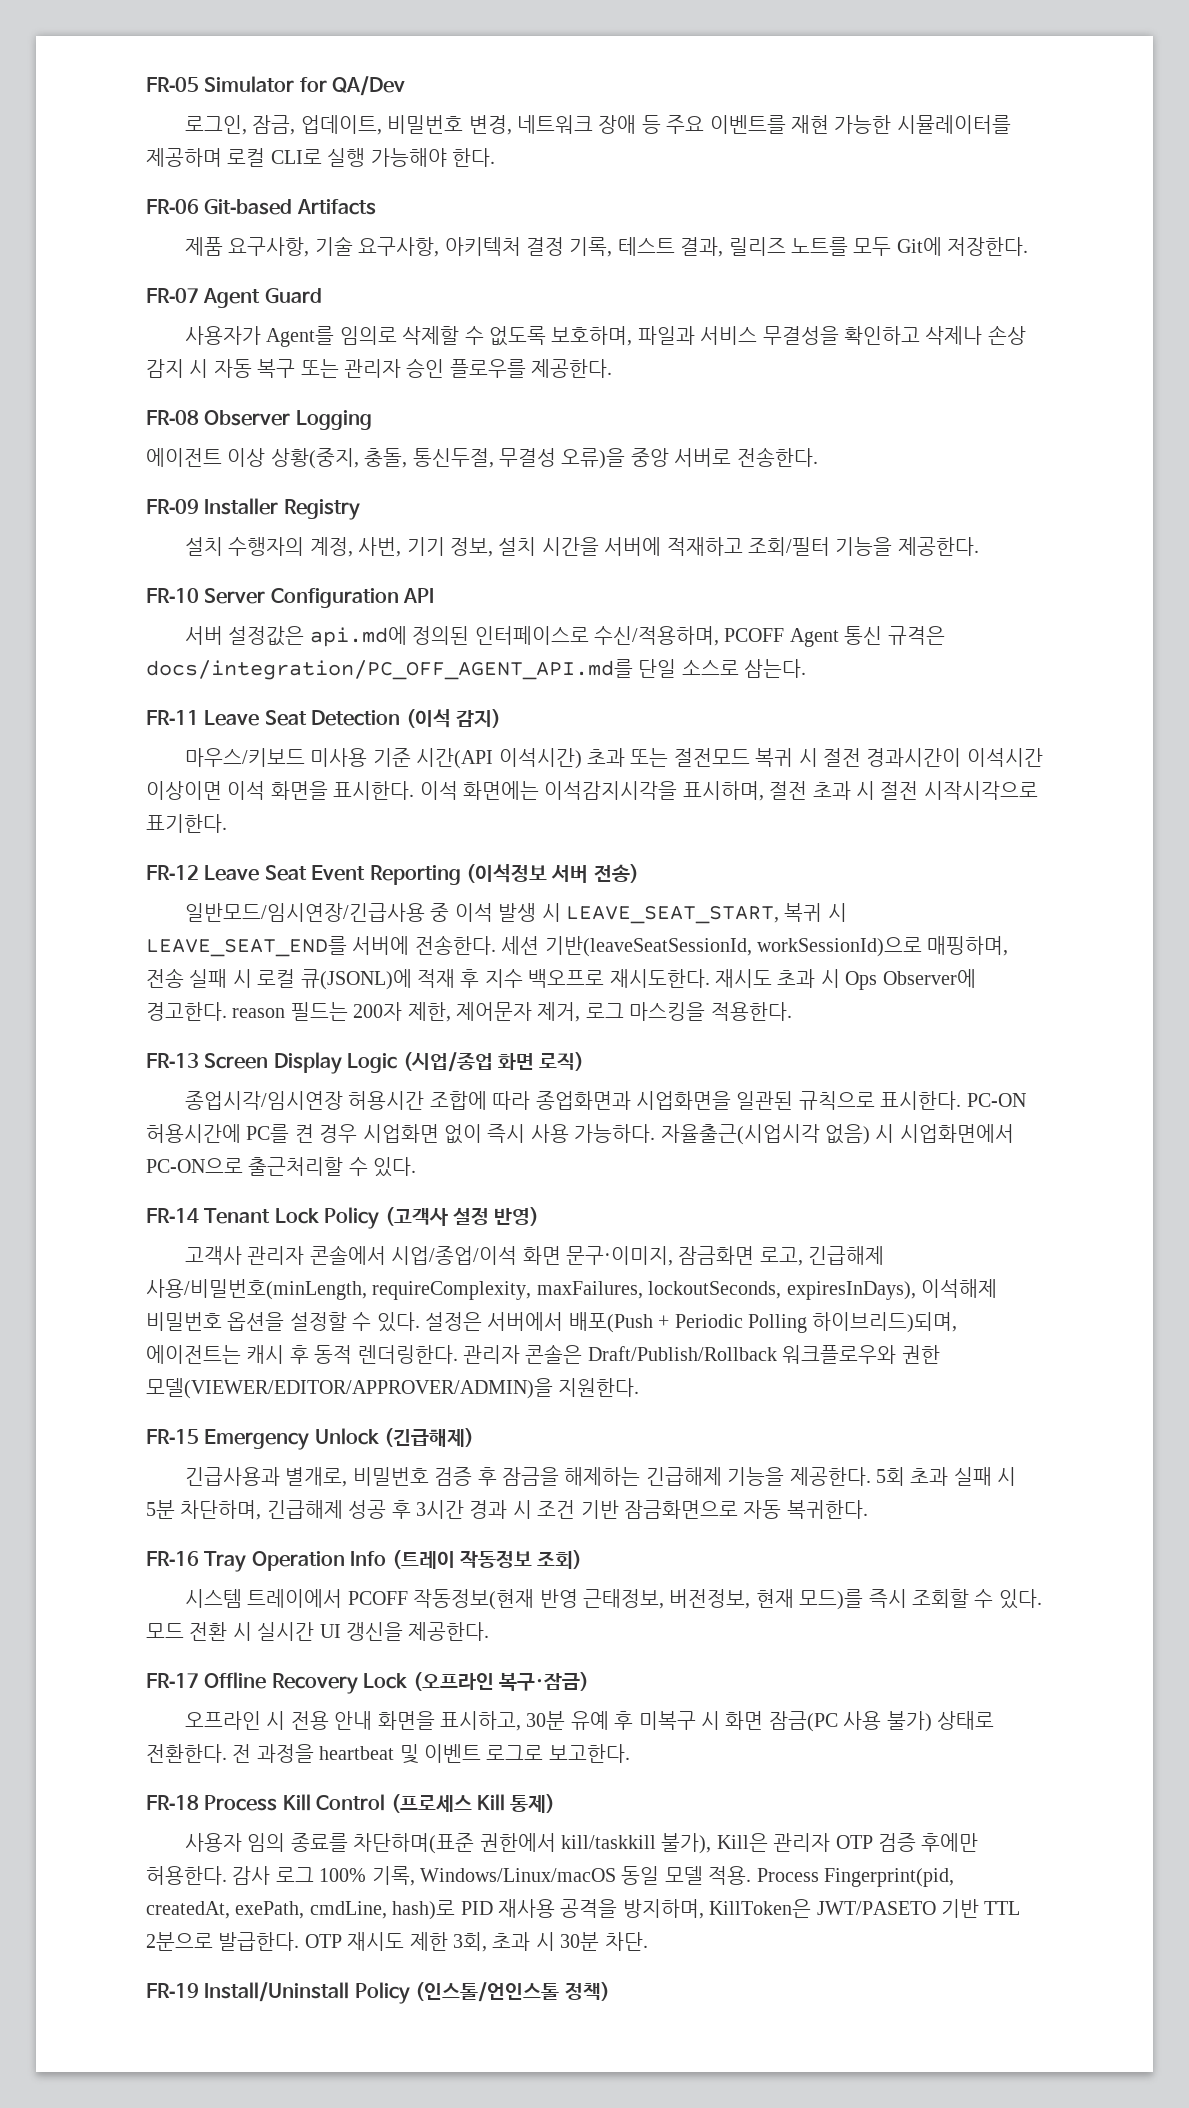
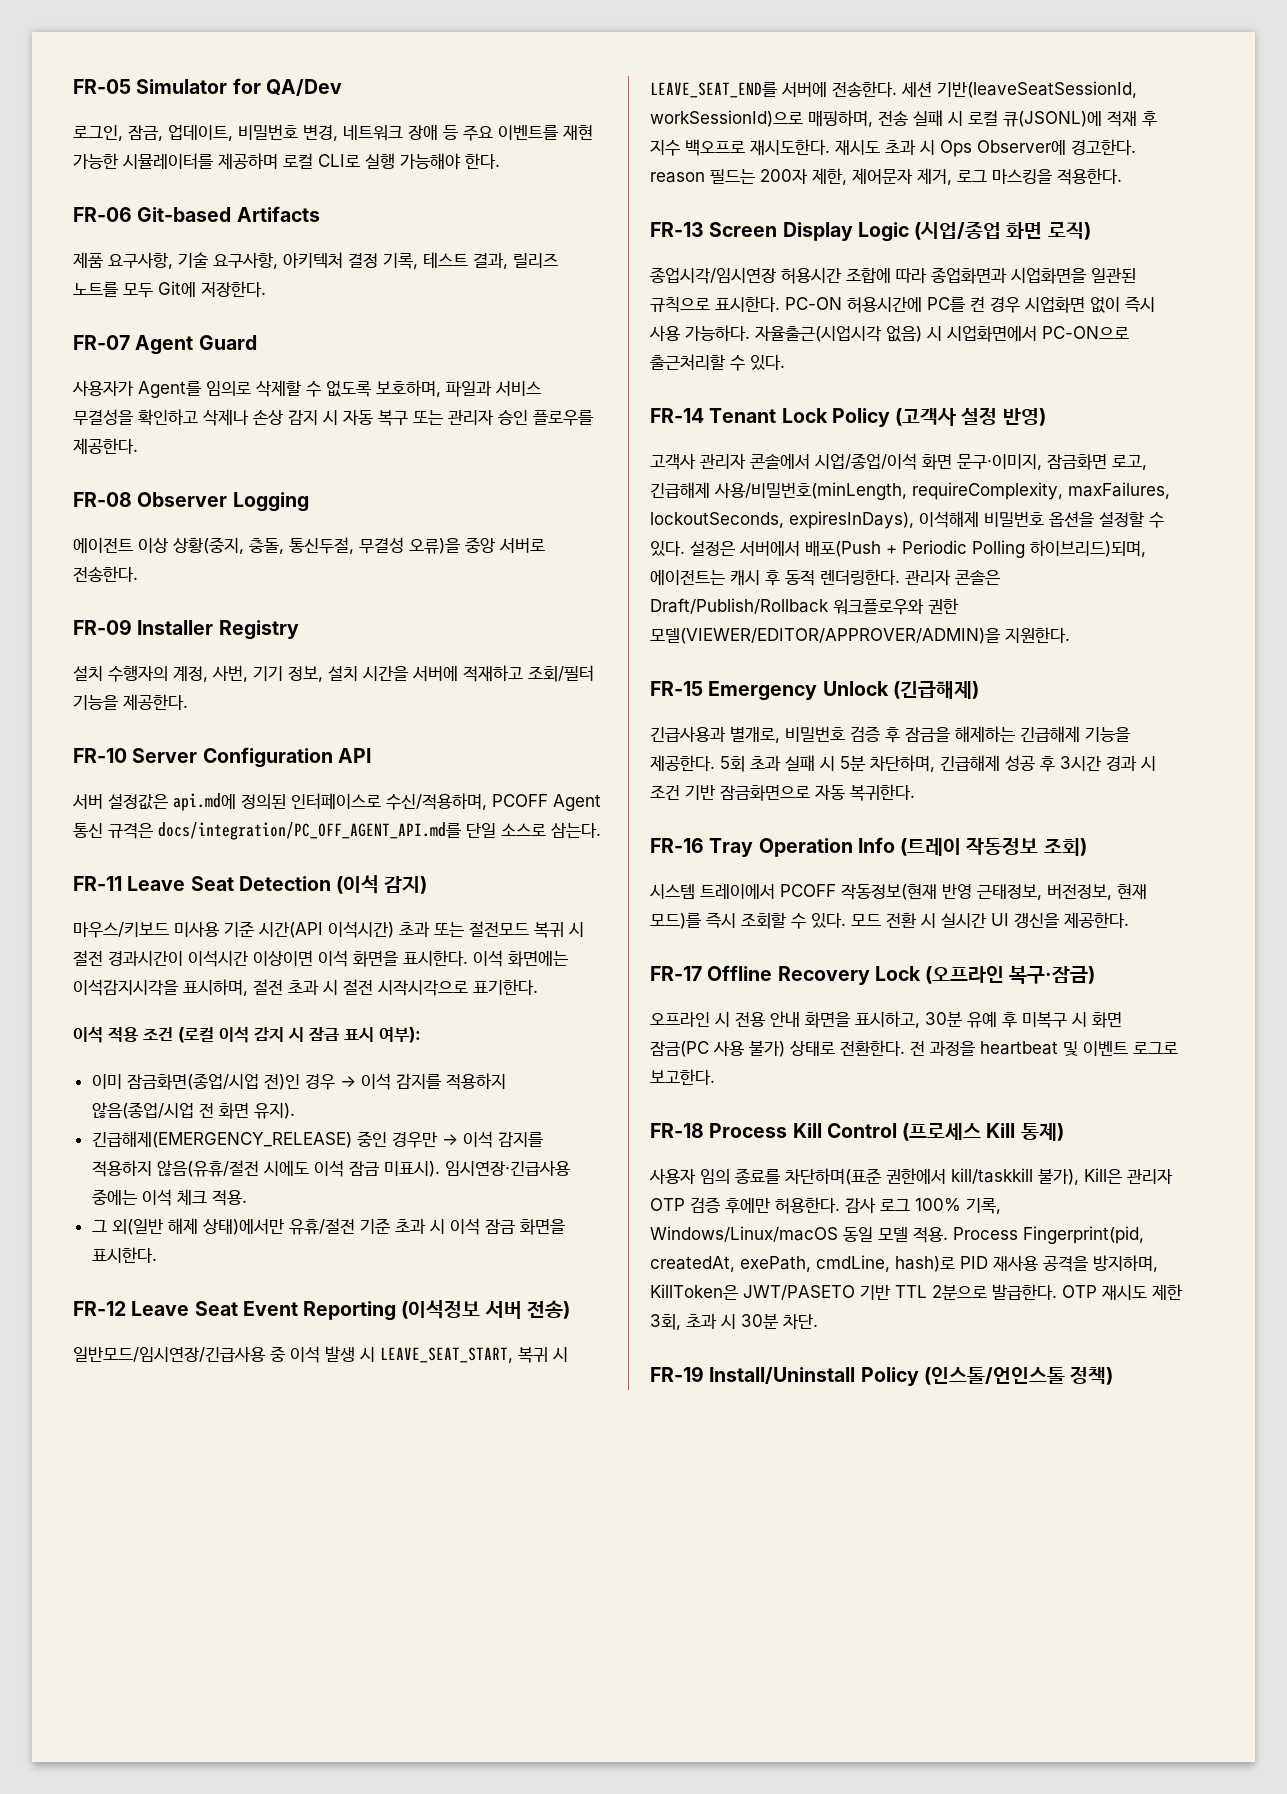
(227, 823) none -> [73,1027,421,1043] [91,1073,506,1090] [91,1102,295,1119] [91,1131,543,1148] [91,1160,570,1177] [91,1189,247,1206] [91,1218,565,1235] [91,1247,157,1263] // 이석 적용 조건 (로컬 이석 감지 시 잠금 표시 여부): // 이미 잠금화면(종업/시업 전)인 경우 → 이석 감지를 적용하지 않음(종업/시업 전 화면 유지). // 긴급해제(EMERGENCY_RELEASE) 중인 경우만 → 이석 감지를 적용하지 않음(유휴/절전 시에도 이석 잠금 미표시). 임시연장·긴급사용 중에는 이석 체크 적용. // 그 외(일반 해제 상태)에서만 유휴/절전 기준 초과 시 이석 잠금 화면을 표시한다.

